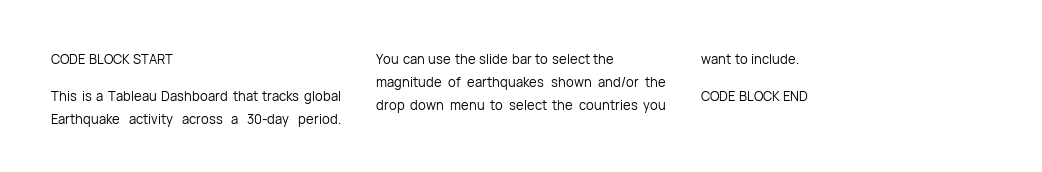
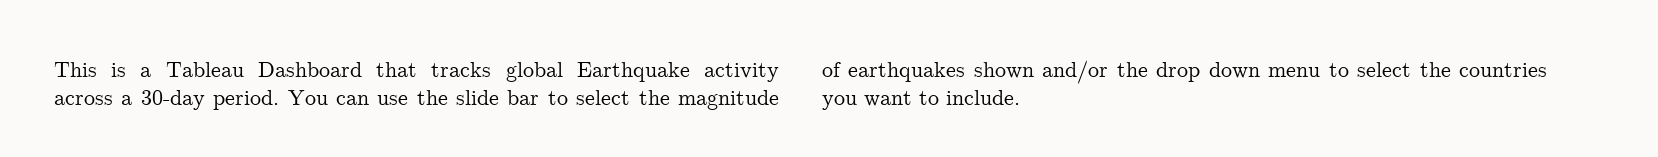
[51,54,174,64] CODE BLOCK START // -> (54, 69) none
[701,91,809,101] // CODE BLOCK END -> (1020, 97) none

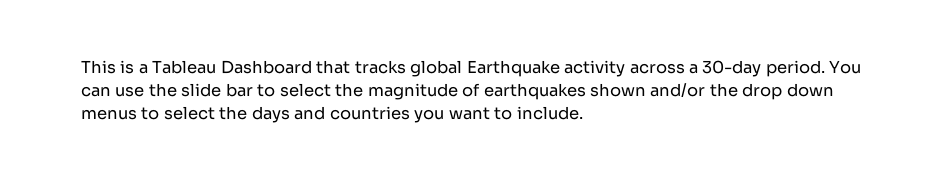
[1268,62,1451,77] menu to select the -> [81,106,326,123] menus to select the days and

